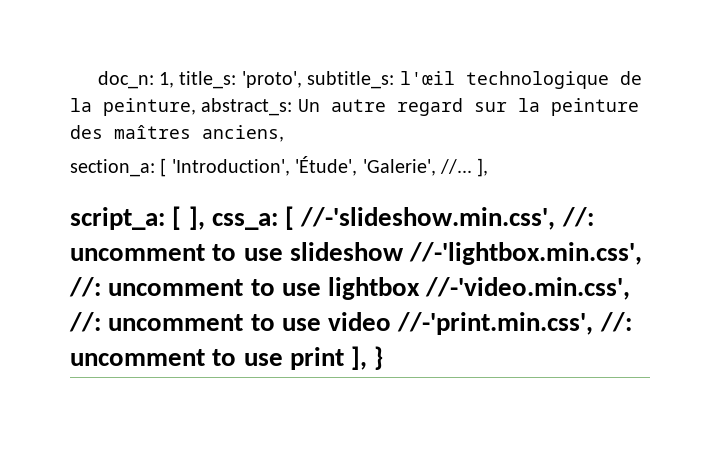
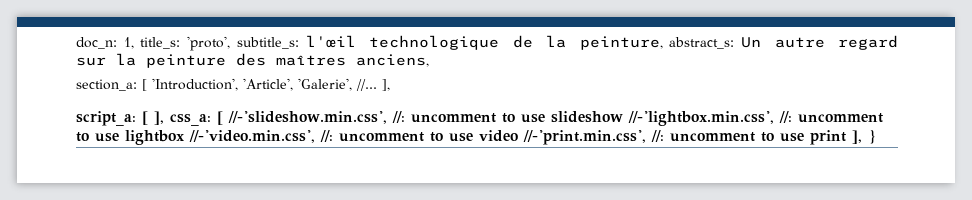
[295,156,358,176] 'Étude', -> [243,78,293,91] 'Article',

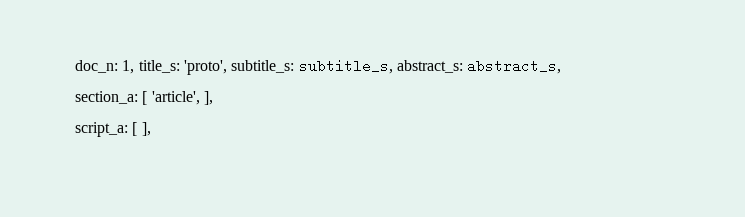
[305,35,898,50] [76,53,429,68] [76,78,390,91] [76,111,883,126] [76,129,877,145] l'œil technologique de la peinture, abstract_s: Un autre regard sur la peinture des maîtres anciens, // section_a: [ 'Introduction', 'Article', 'Galerie', //... ], // script_a: [ ], css_a: [ //-'slideshow.min.css', //: uncomment to use slideshow //-'lightbox.min.css', //: uncomment to use lightbox //-'video.min.css', //: uncomment to use video //-'print.min.css', //: uncomment to use print ], } -> [298,59,562,74] [75,91,213,105] [75,122,151,137] subtitle_s, abstract_s: abstract_s, // section_a: [ 'article', ], // script_a: [ ],

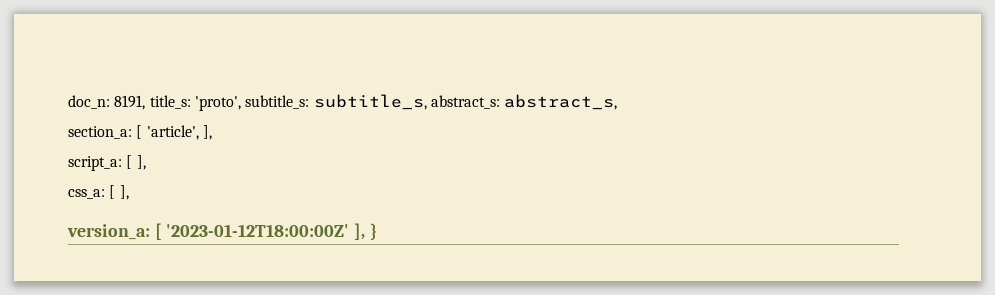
[122,60,135,74] 1, -> [114,95,146,110] 8191,
(151, 129) none -> [68,185,129,200] [67,223,377,241] // css_a: [ ], // version_a: [ '2023-01-12T18:00:00Z' ], }

